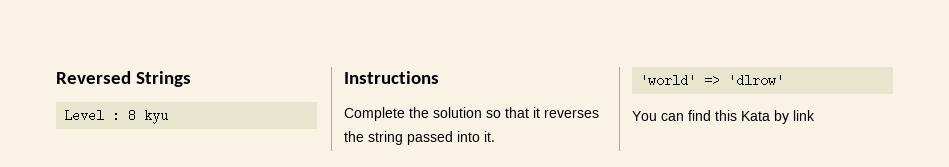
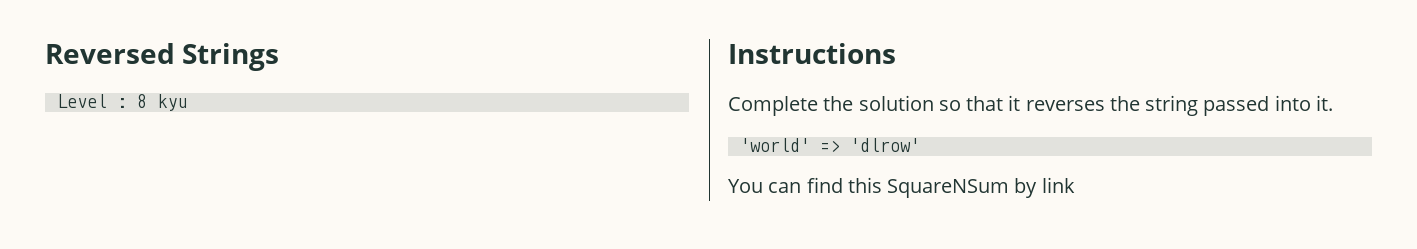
[741,111,770,121] Kata -> [887,179,1010,198] SquareNSum

